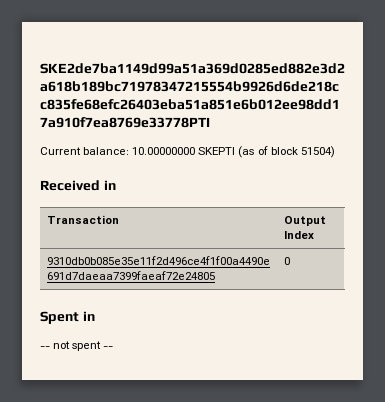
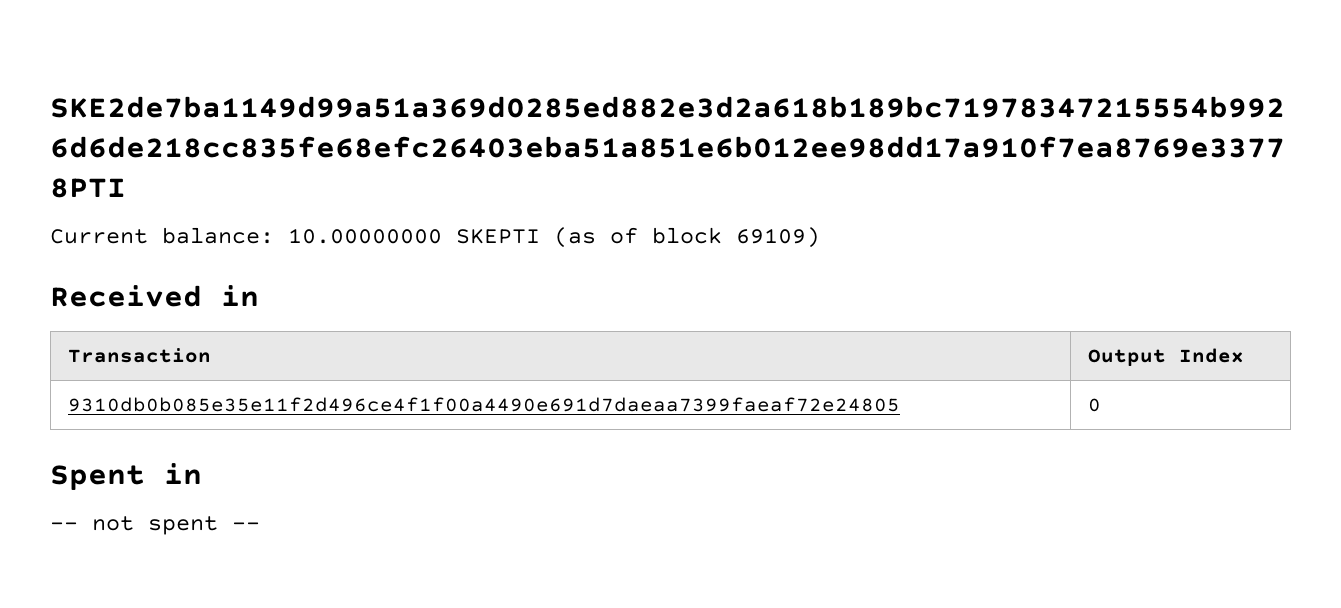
[300,146,335,158] 51504) -> [736,227,820,248] 69109)

